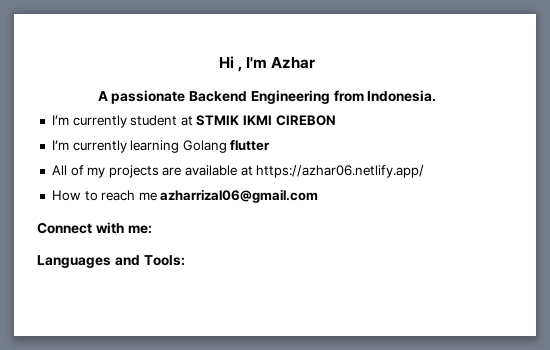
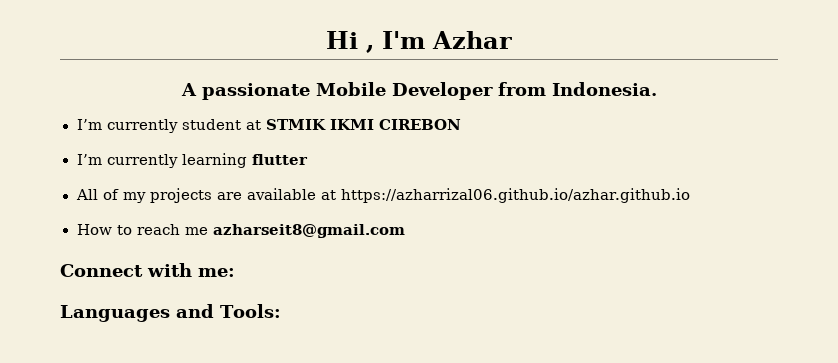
[189,90,330,104] Backend Engineering -> [315,82,493,100] Mobile Developer
[182,140,227,153] Golang -> (247, 160) none
[256,165,425,178] https://azhar06.netlify.app/ -> [340,188,691,203] https://azharrizal06.github.io/azhar.github.io
[160,189,319,203] azharrizal06@gmail.com -> [212,224,405,238] azharseit8@gmail.com

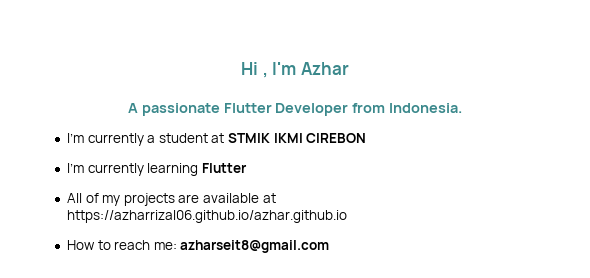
[315,82,386,96] Mobile -> [223,103,272,113] Flutter
(178, 126) none -> [147,135,156,143] a
[251,154,308,165] flutter -> [201,163,247,173] Flutter
[184,227,208,235] me -> [153,242,177,250] me:
[60,263,235,277] [60,304,281,322] // Connect with me: // Languages and Tools: -> (330, 246) none

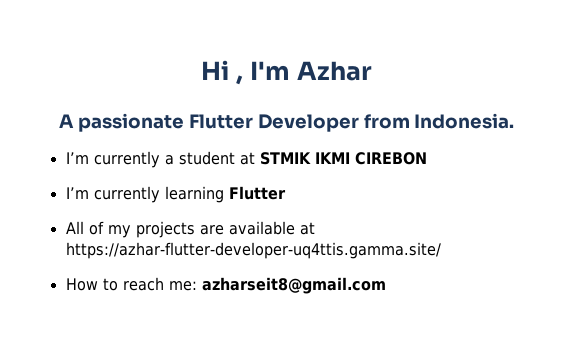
[66,210,347,223] https://azharrizal06.github.io/azhar.github.io -> [65,242,441,259] https://azhar-flutter-developer-uq4ttis.gamma.site/

